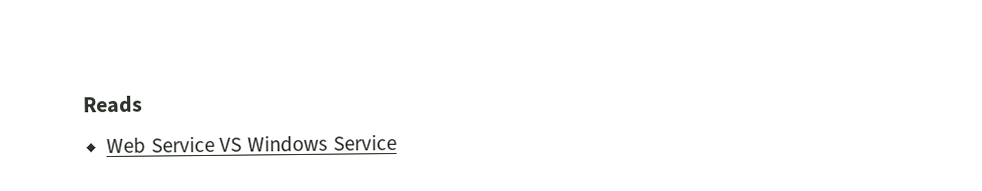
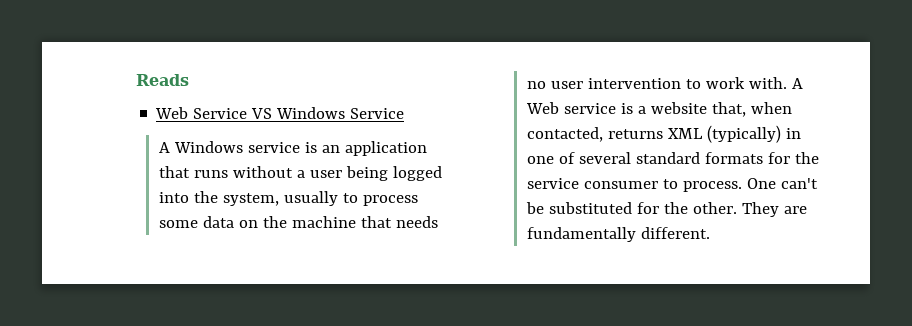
(397, 142) none -> [158,141,427,156] [158,166,442,181] [158,191,418,206] [158,216,438,228] [526,77,803,89] [525,102,792,117] [526,125,801,143] [526,152,819,164] [526,178,818,192] [525,202,807,217] [526,227,710,242] // A Windows service is an application that runs without a user being logged into the system, usually to process some data on the machine that needs no user intervention to work with. A Web service is a website that, when contacted, returns XML (typically) in one of several standard formats for the service consumer to process. One can't be substituted for the other. They are fundamentally different.

